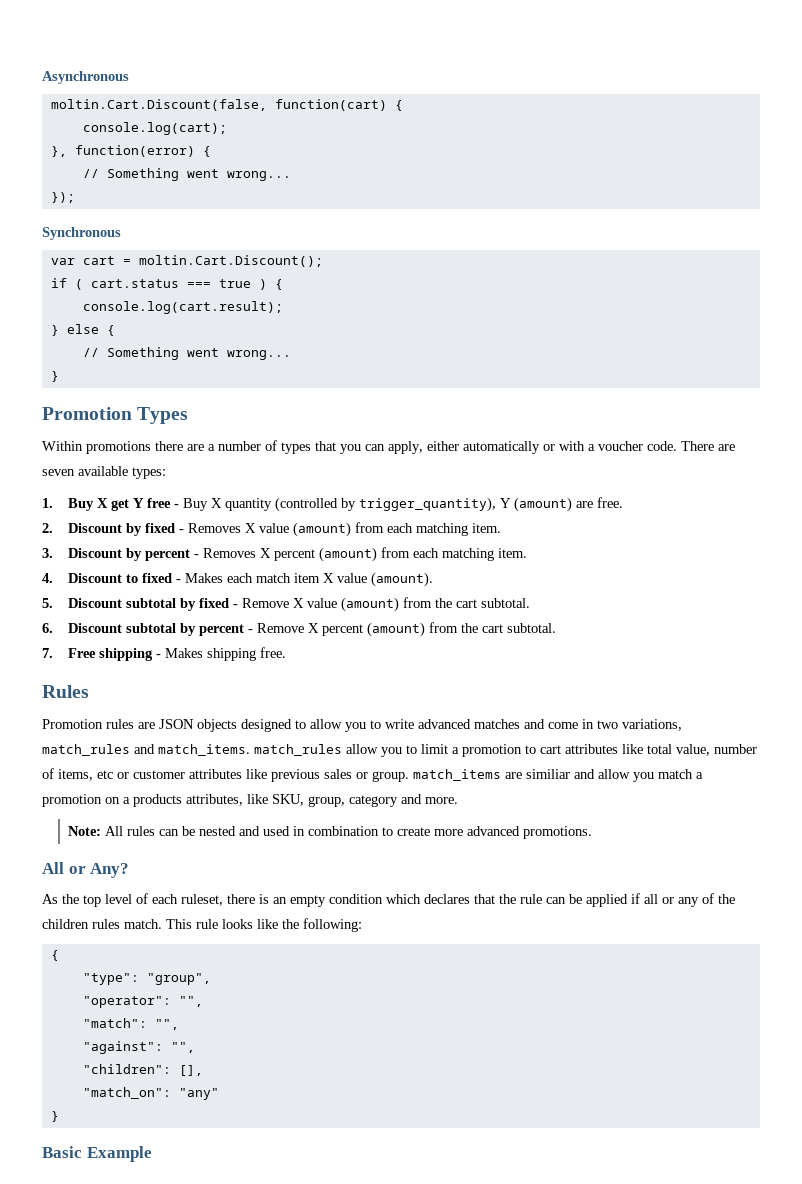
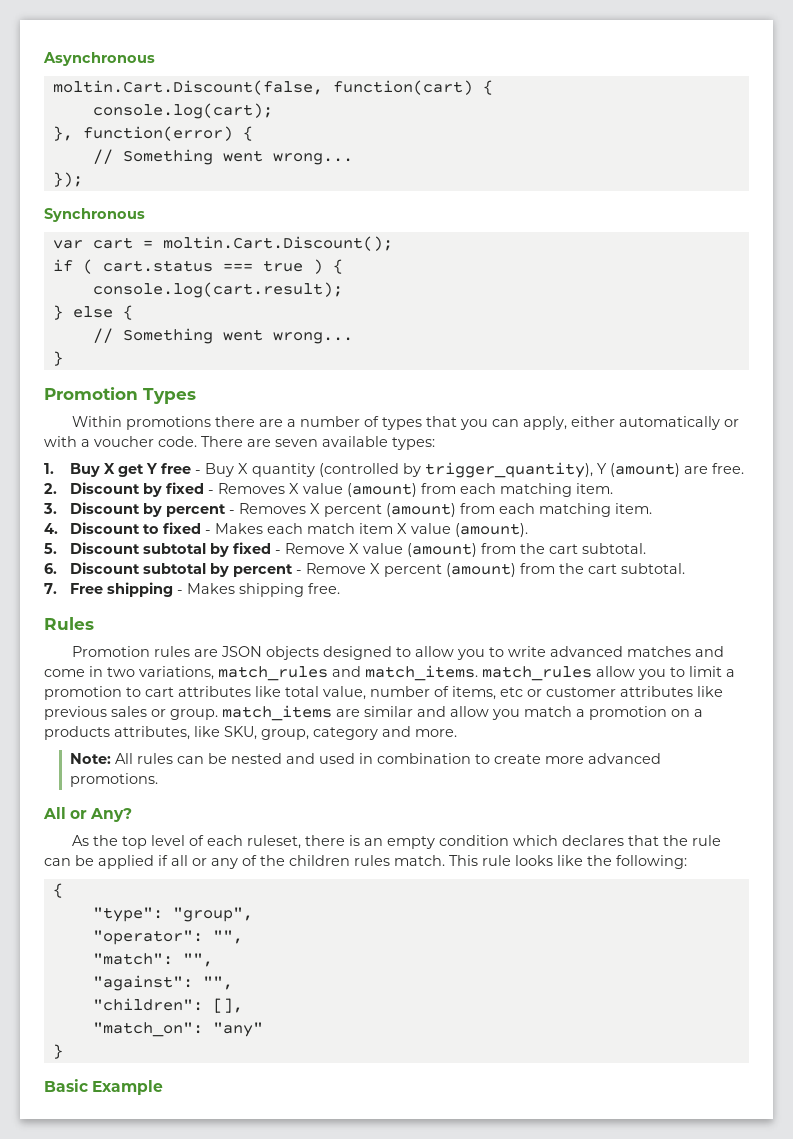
[526,769,570,779] similiar -> [364,706,413,717] similar

